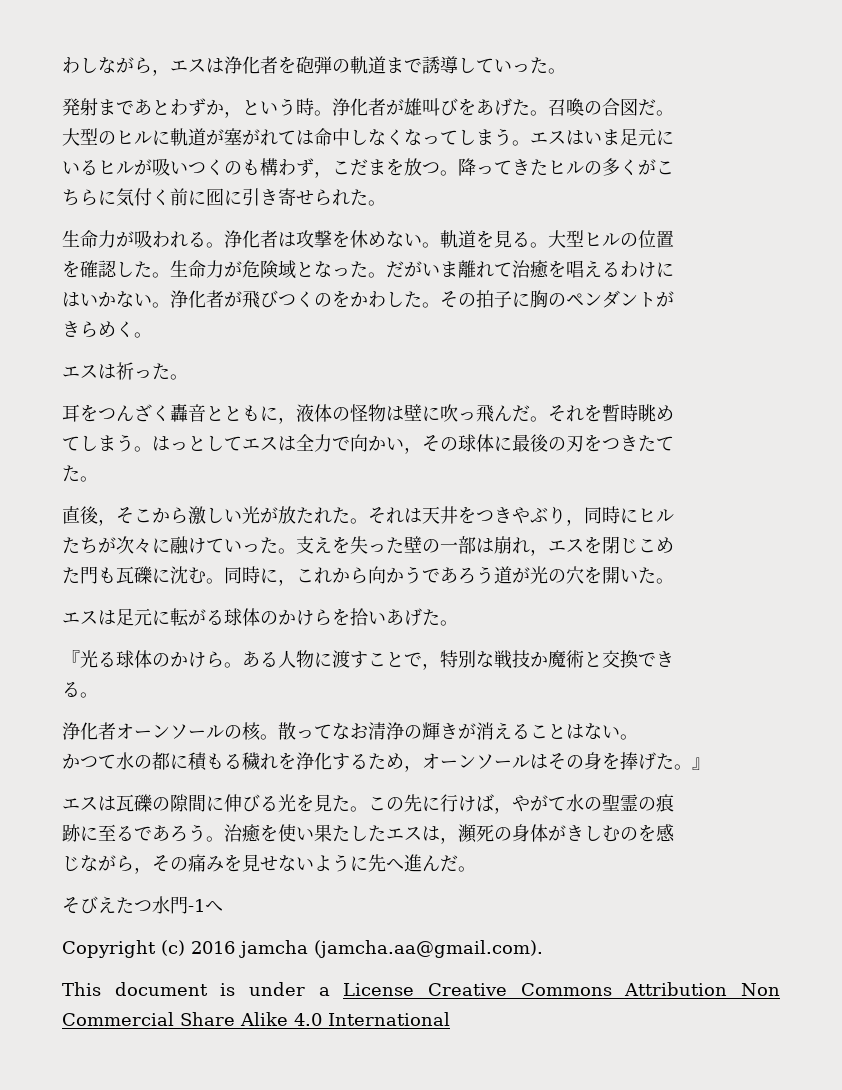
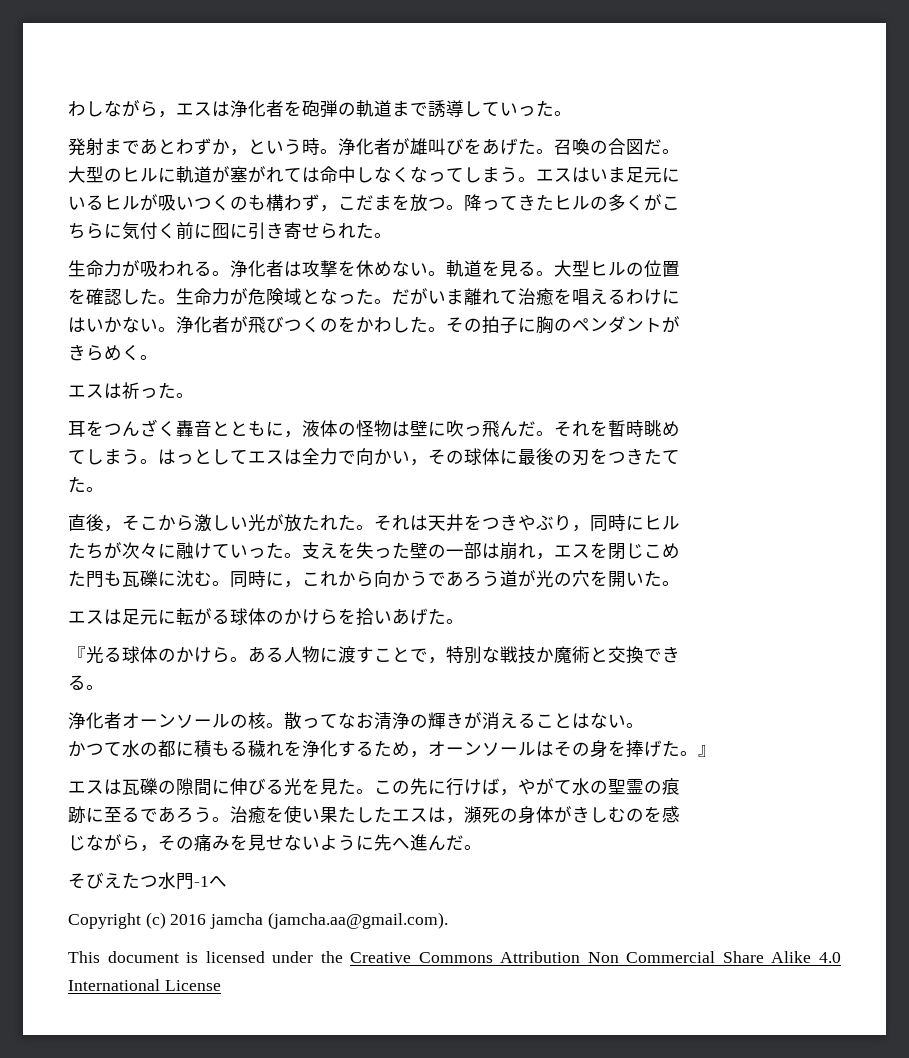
[249,982,415,996] under a License -> [205,951,343,963] licensed under the
(450, 1019) none -> [164,980,221,991] License

